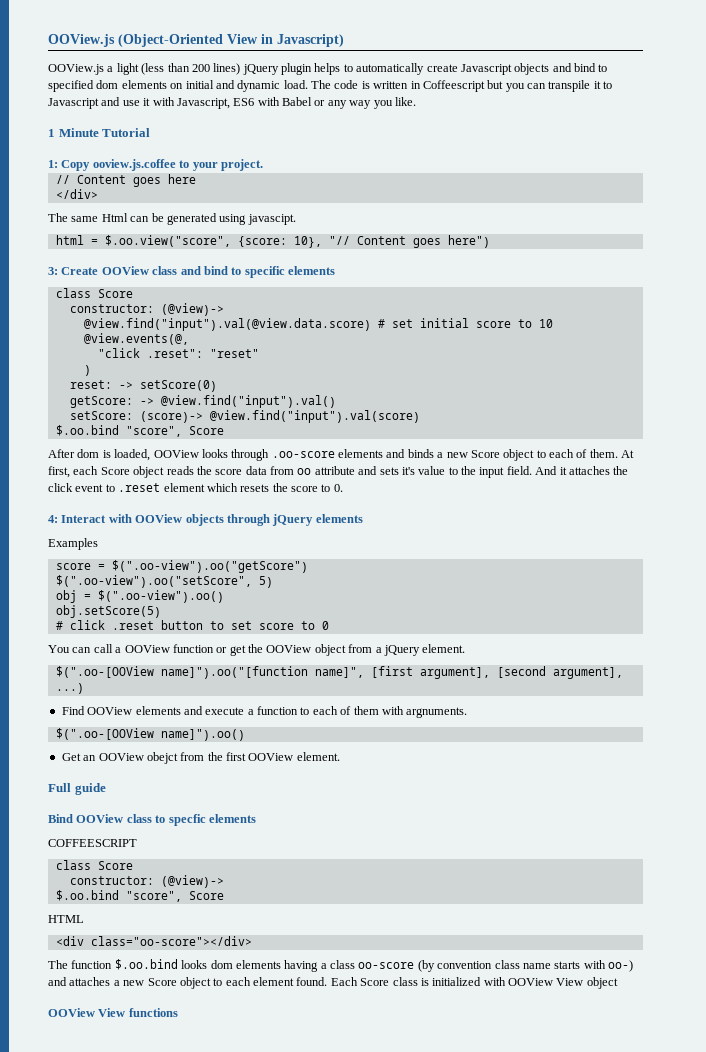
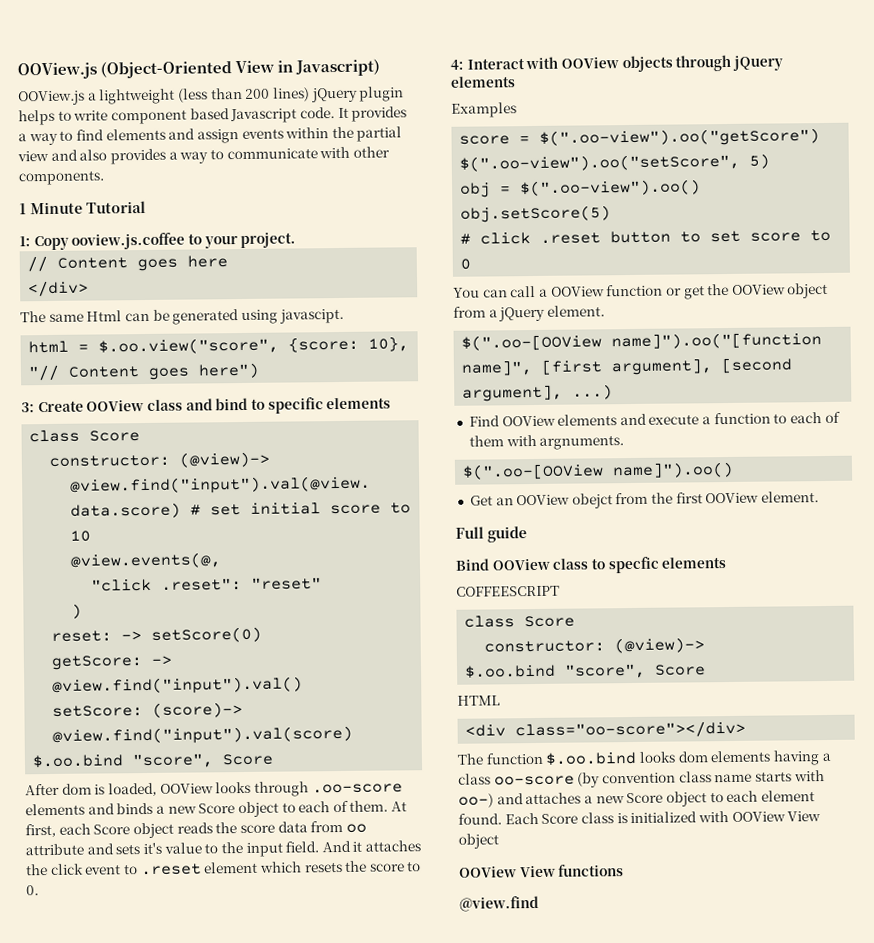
[116,63,139,75] light -> [99,88,176,105] lightweight
[356,63,608,75] [48,80,613,92] [48,97,416,109] automatically create Javascript objects and bind to specified dom elements on initial and dynamic load. The code is written in Coffeescript but you can transpile it to Javascript and use it with Javascript, ES6 with Babel or any way you like. -> [73,106,408,125] [18,126,403,146] [17,146,390,165] [18,170,105,186] write component based Javascript code. It provides a way to find elements and assign events within the partial view and also provides a way to communicate with other components.
(178, 1012) none -> [459,895,539,912] // @view.find

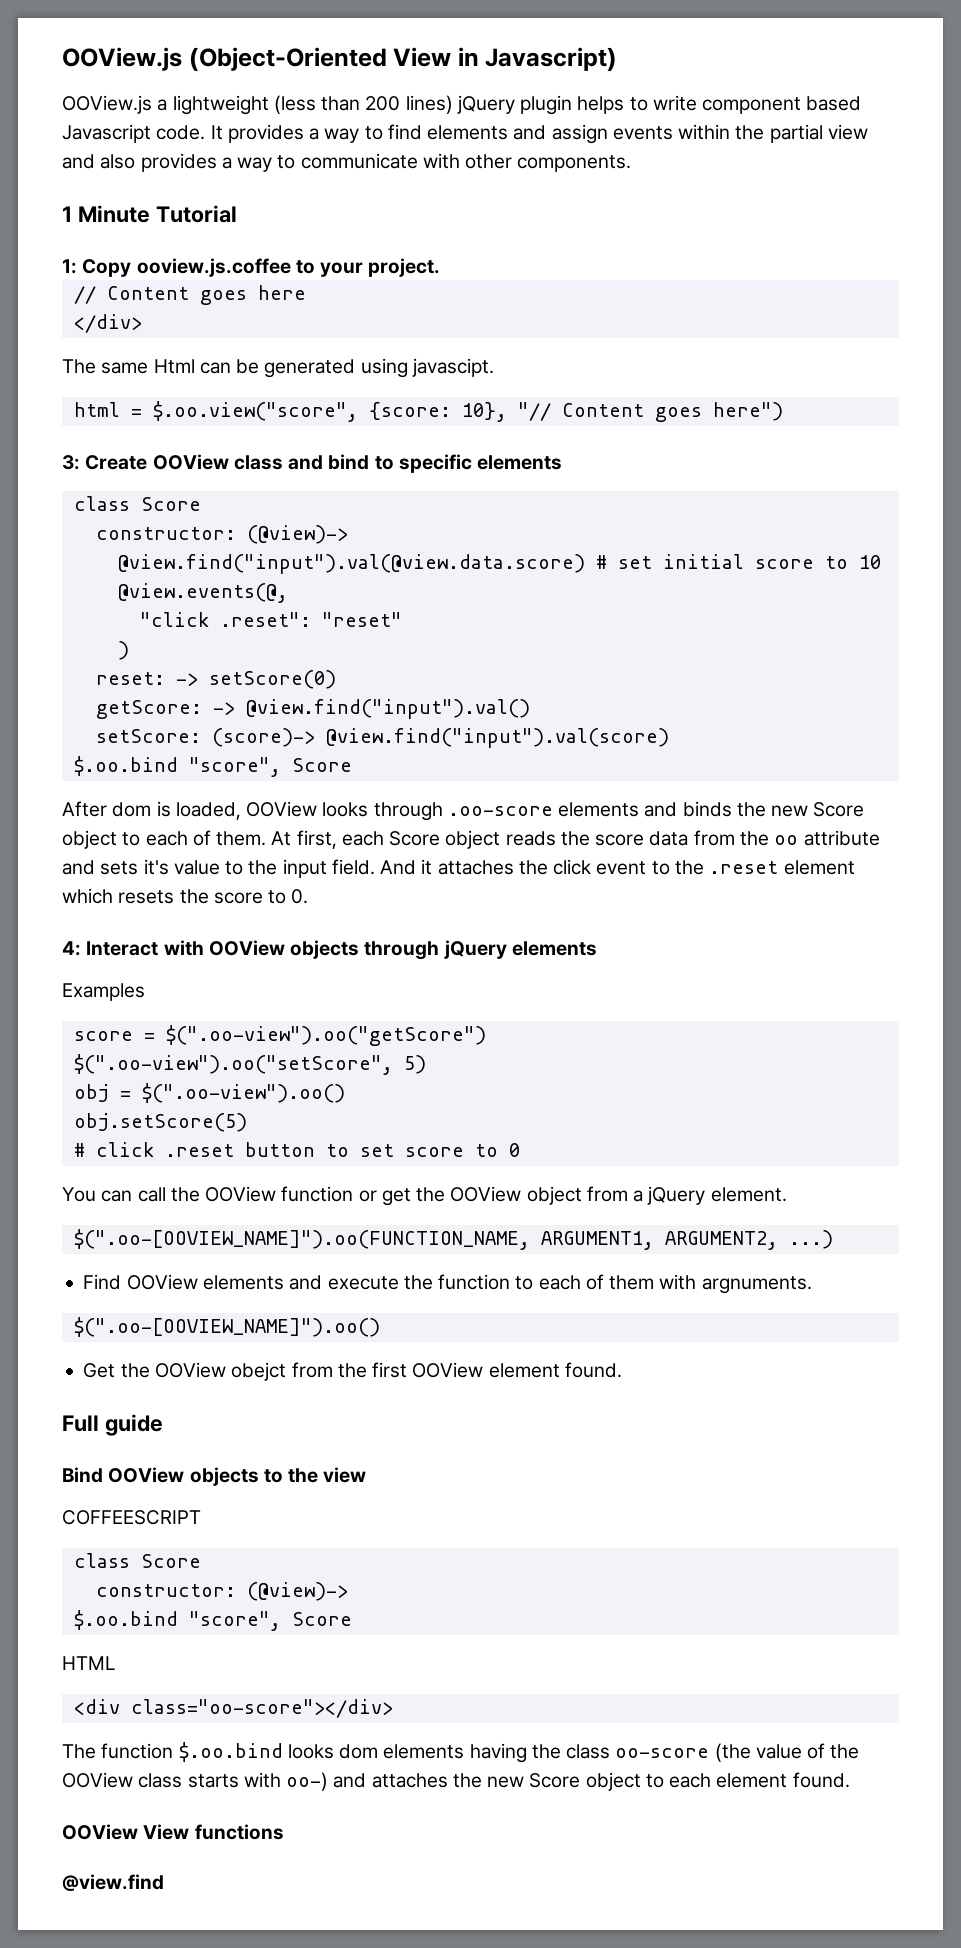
[155,805,165,814] a -> [736,802,766,817] the
(344, 826) none -> [739,831,769,846] the
(138, 869) none -> [674,860,704,875] the
[538,288,548,297] a -> [170,1187,200,1202] the
[461,332,823,351] [461,357,793,376] [462,384,564,402] $(".oo-[OOView name]").oo("[function name]", [first argument], [second argument], -> [73,1229,778,1250] $(".oo-[OOVIEW_NAME]").oo(FUNCTION_NAME, ARGUMENT1, ARGUMENT2,
[702,416,712,425] a -> [403,1275,433,1290] the
[462,461,735,480] $(".oo-[OOView name]").oo() -> [73,1317,380,1337] $(".oo-[OOVIEW_NAME]").oo()
[495,497,514,506] an -> [120,1363,150,1378] the
[761,491,820,503] element. -> [488,1362,622,1378] element found.
[552,556,728,574] class to specfic elements -> [189,1467,367,1486] objects to the view
[821,752,832,762] a -> [531,1744,561,1759] the
[577,771,753,788] (by convention class name -> [714,1743,860,1762] [62,1772,183,1788] (the value of the OOView class
[583,795,593,804] a -> [452,1773,482,1788] the
[504,811,822,825] [458,833,499,849] Each Score class is initialized with OOView View object -> (850, 1780) none

